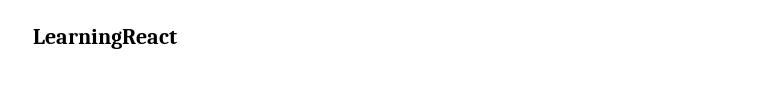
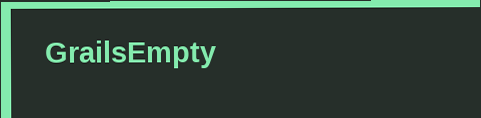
[33,29,177,49] LearningReact -> [44,40,217,69] GrailsEmpty

